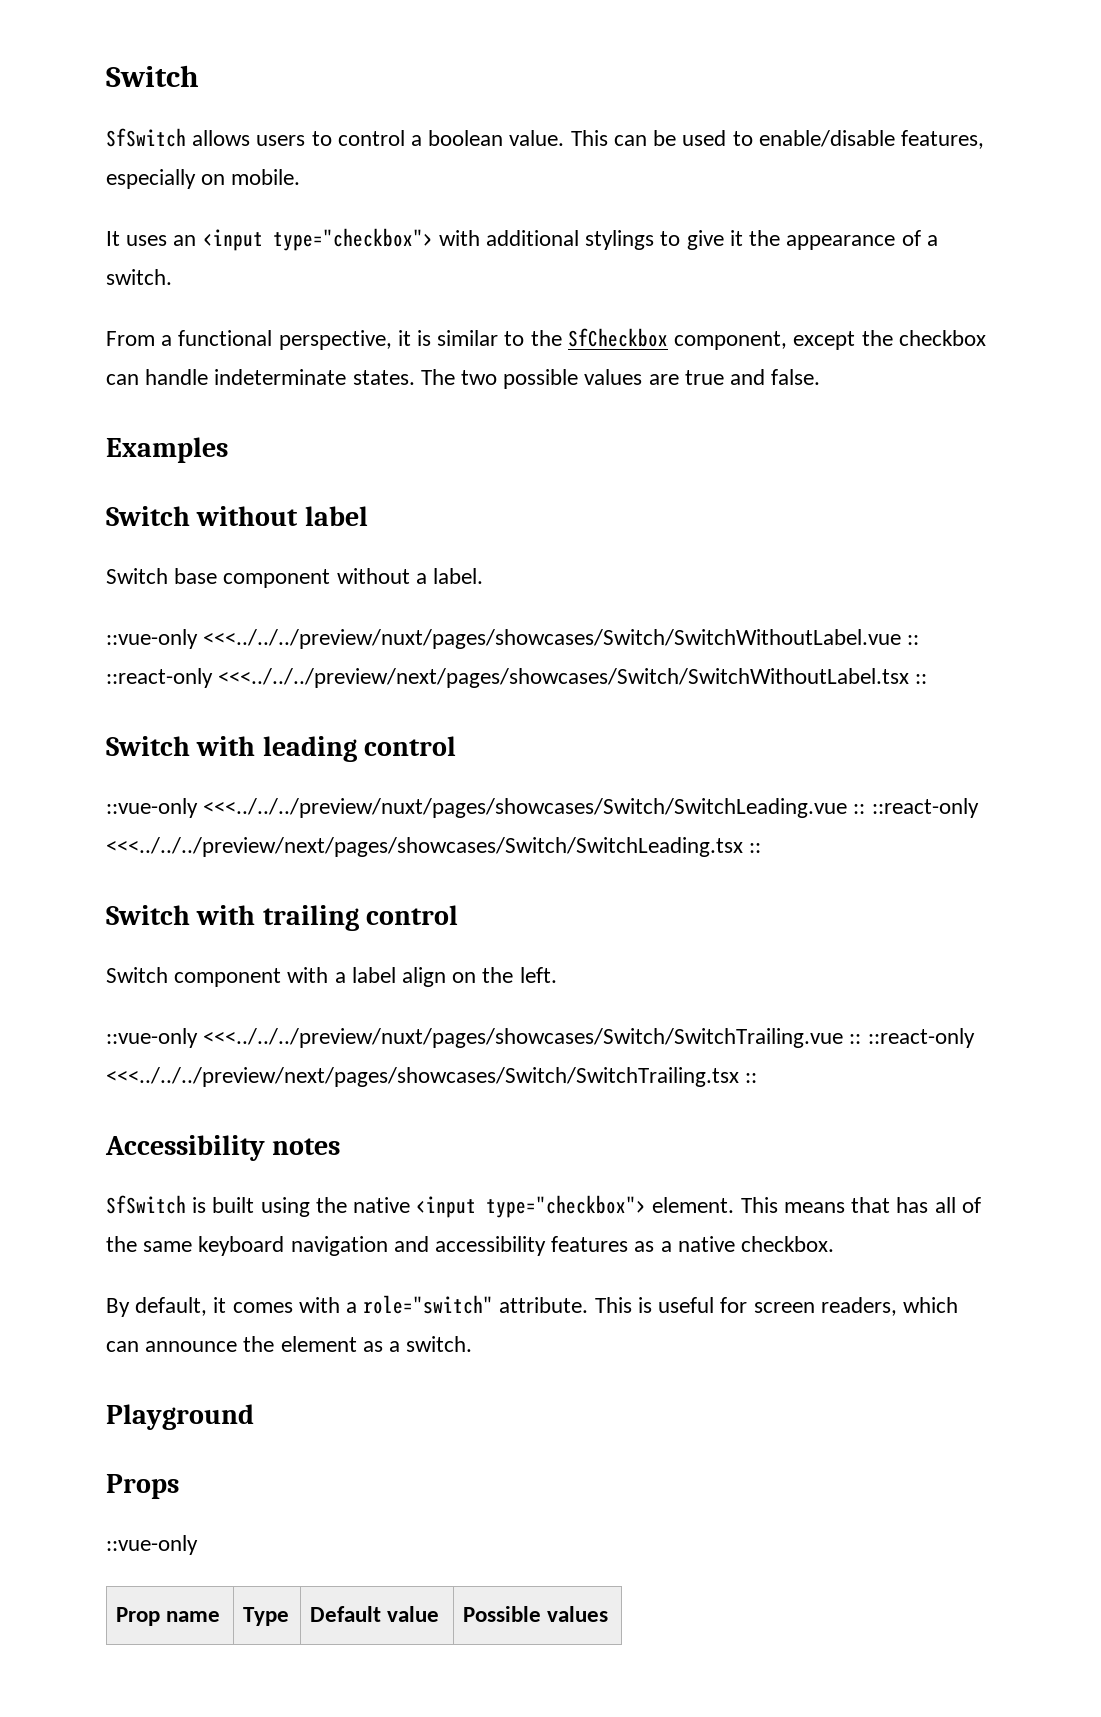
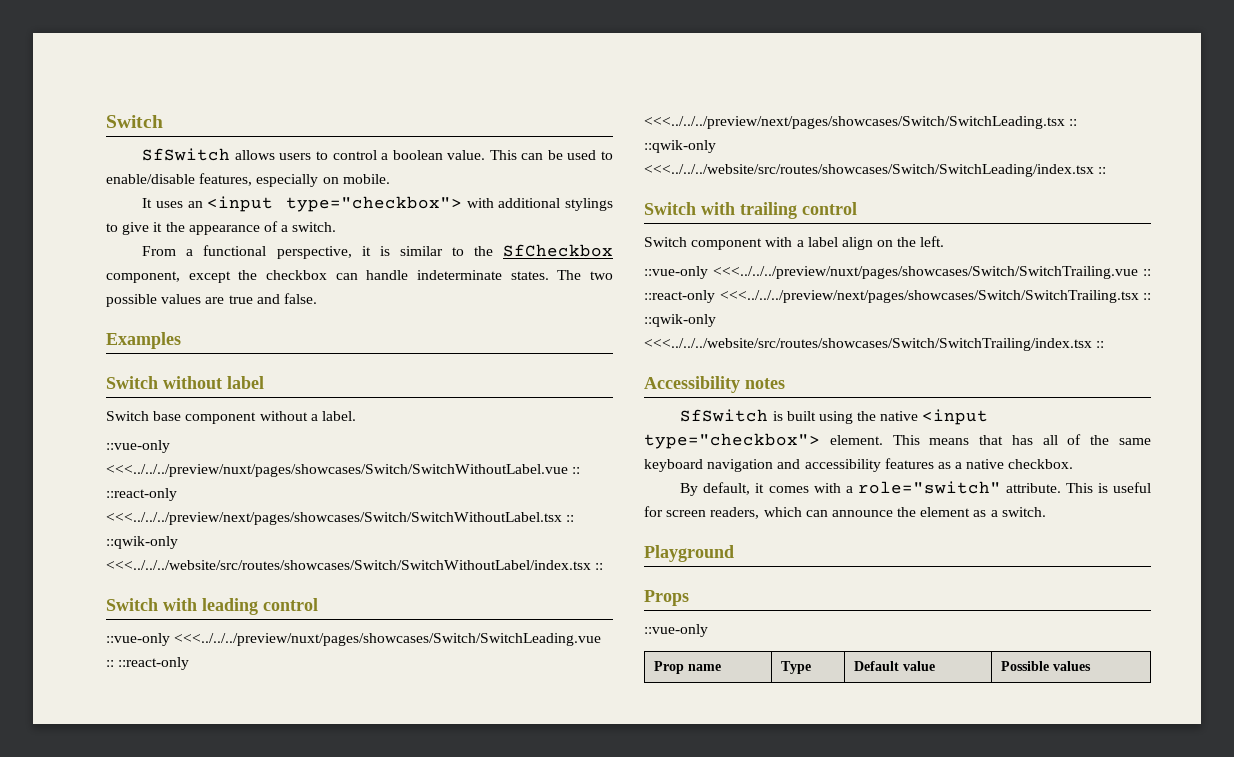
(928, 679) none -> [106,536,178,549] [106,560,604,570] ::qwik-only <<<../../../website/src/routes/showcases/Switch/SwitchWithoutLabel/index.tsx ::
(762, 848) none -> [644,140,716,153] [644,164,1107,177] ::qwik-only <<<../../../website/src/routes/showcases/Switch/SwitchLeading/index.tsx ::
(758, 1078) none -> [644,314,716,327] [644,338,1105,351] ::qwik-only <<<../../../website/src/routes/showcases/Switch/SwitchTrailing/index.tsx ::

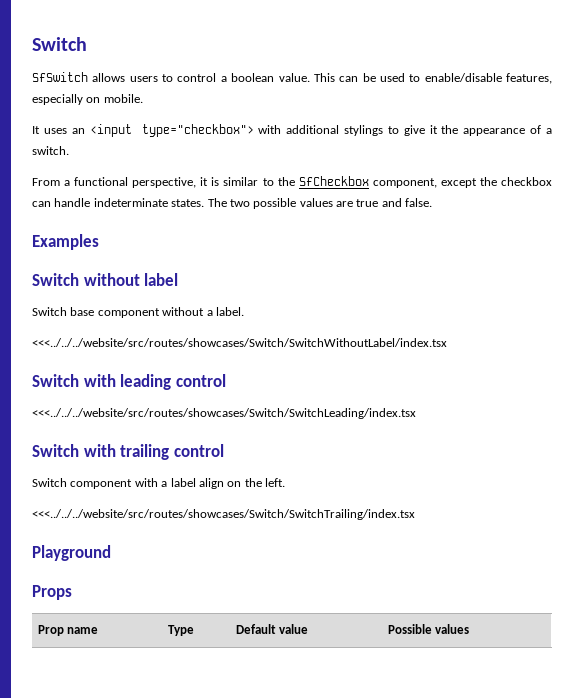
[106,440,170,453] [106,464,581,477] [106,488,177,501] [106,512,575,525] [106,536,178,549] ::vue-only <<<../../../preview/nuxt/pages/showcases/Switch/SwitchWithoutLabel.vue :: ::react-only <<<../../../preview/next/pages/showcases/Switch/SwitchWithoutLabel.tsx :: ::qwik-only -> (244, 311) none
[595,563,604,570] :: -> (447, 342) none
[106,633,602,646] [106,657,190,670] [644,116,1078,129] [644,140,716,153] ::vue-only <<<../../../preview/nuxt/pages/showcases/Switch/SwitchLeading.vue :: ::react-only <<<../../../preview/next/pages/showcases/Switch/SwitchLeading.tsx :: ::qwik-only -> (226, 380) none
[1098,167,1107,174] :: -> (416, 413) none
[644,266,1151,279] [644,290,1151,303] [644,314,716,327] [644,338,1105,351] [644,376,785,393] [680,409,989,425] [644,433,1151,449] [644,458,1074,472] [680,481,1151,496] [644,506,1046,519] ::vue-only <<<../../../preview/nuxt/pages/showcases/Switch/SwitchTrailing.vue :: ::react-only <<<../../../preview/next/pages/showcases/Switch/SwitchTrailing.tsx :: ::qwik-only <<<../../../website/src/routes/showcases/Switch/SwitchTrailing/index.tsx :: // Accessibility notes // SfSwitch is built using the native <input type="checkbox"> element. This means that has all of the same keyboard navigation and accessibility features as a native checkbox. // By default, it comes with a role="switch" attribute. This is useful for screen readers, which can announce the element as a switch. -> [32,509,415,520] <<<../../../website/src/routes/showcases/Switch/SwitchTrailing/index.tsx
[644,624,708,637] // ::vue-only -> (72, 592) none

